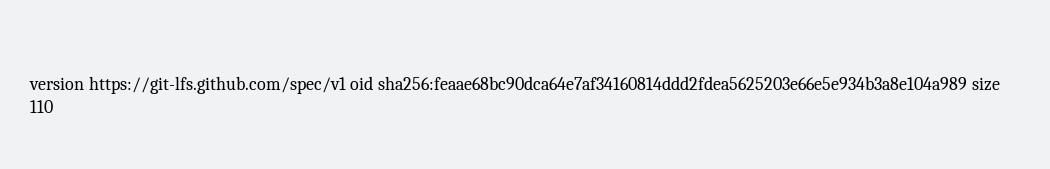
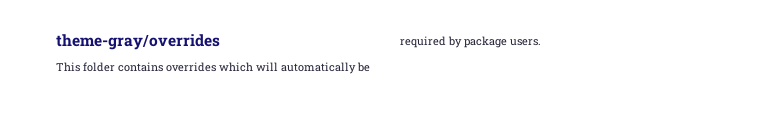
[29,76,1000,94] [30,100,53,113] version https://git-lfs.github.com/spec/v1 oid sha256:feaae68bc90dca64e7af34160814ddd2fdea5625203e66e5e934b3a8e104a989 size 110 -> [56,34,220,50] [56,62,370,74] [400,36,541,48] theme-gray/overrides // This folder contains overrides which will automatically be required by package users.

